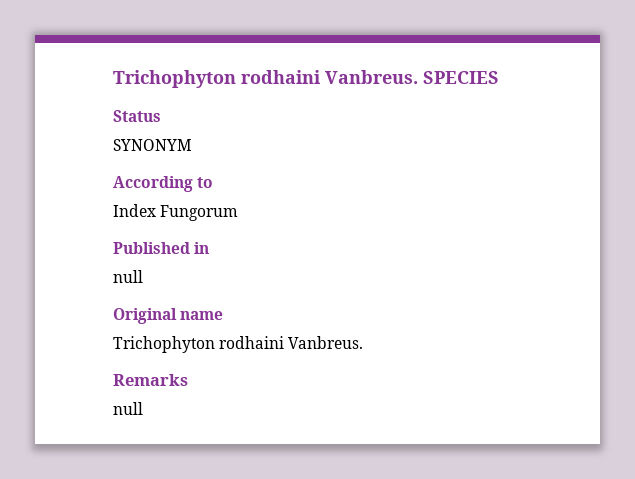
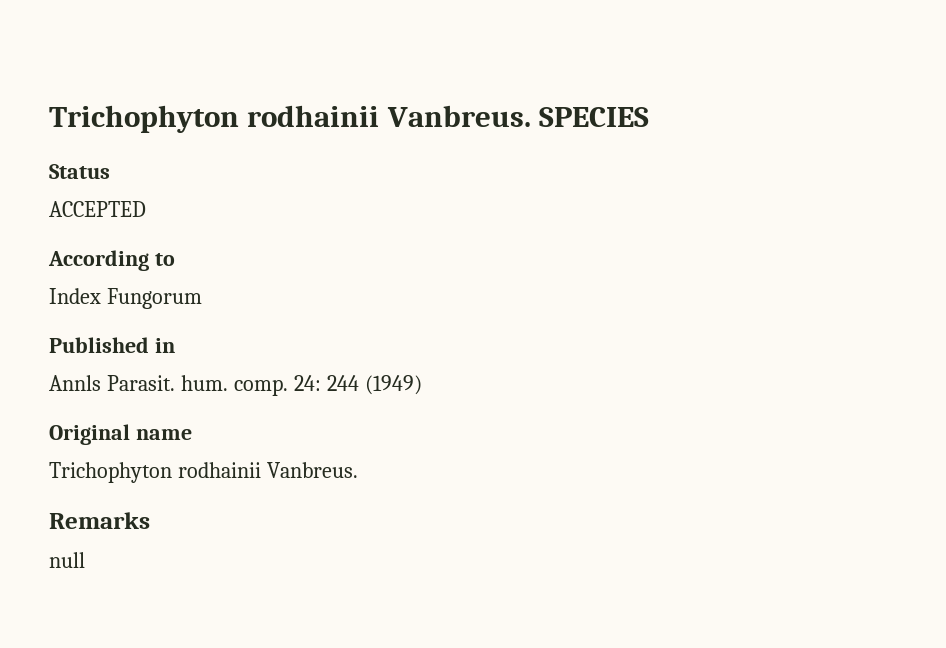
[113,70,321,88] Trichophyton rodhaini -> [49,105,380,133] Trichophyton rodhainii
[113,139,192,151] SYNONYM -> [49,201,146,217] ACCEPTED
[113,270,143,283] null -> [49,375,422,396] Annls Parasit. hum. comp. 24: 244 (1949)
[219,336,285,349] rodhaini -> [177,462,261,478] rodhainii

